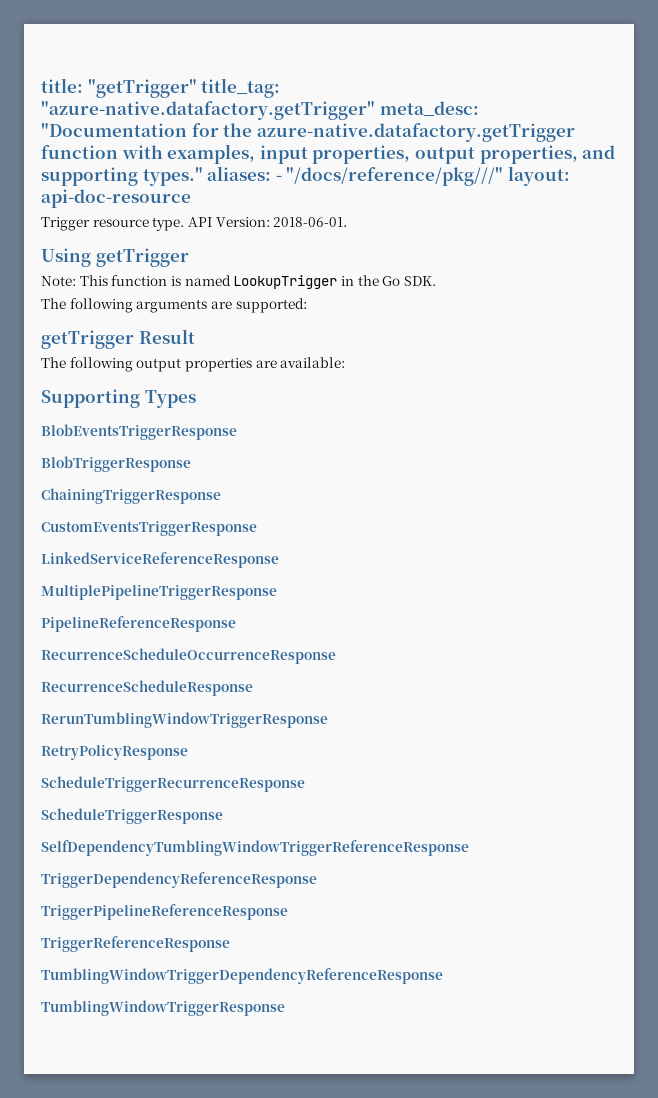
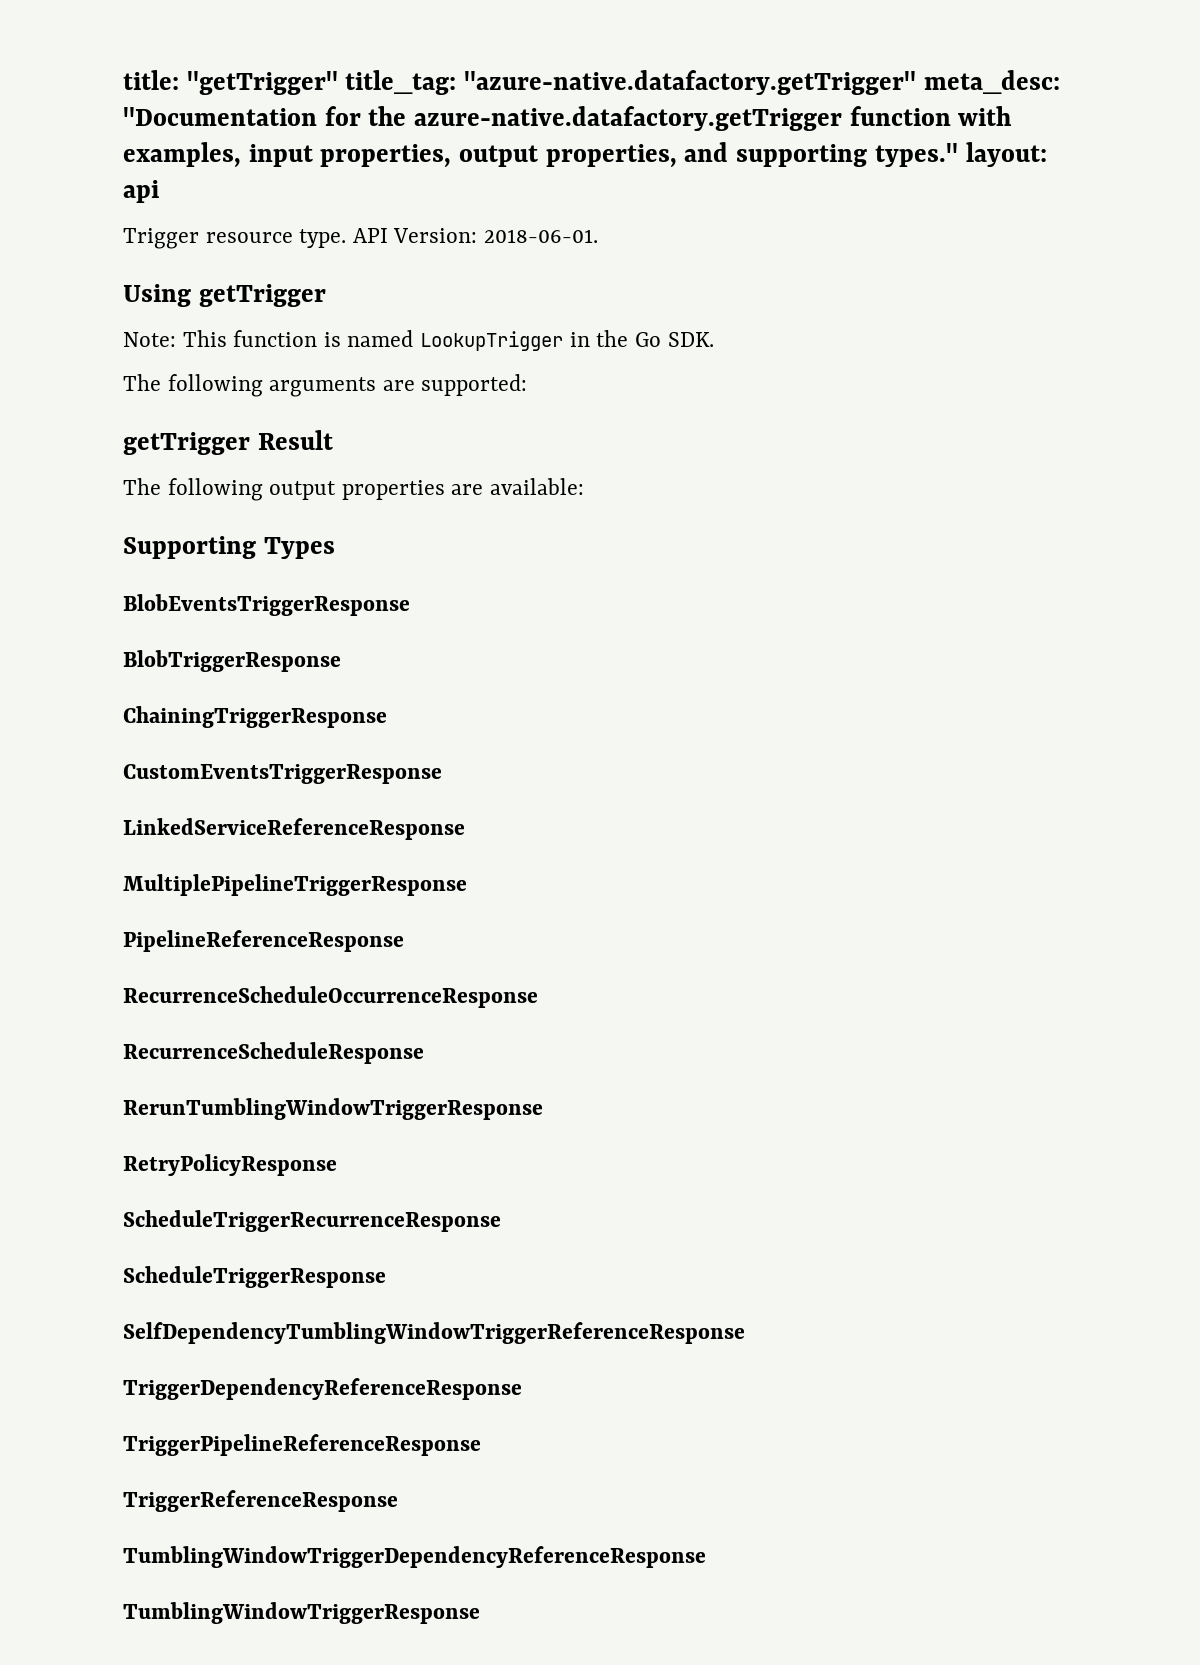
[207,166,570,186] [41,189,191,208] aliases: - "/docs/reference/pkg///" layout: api-doc-resource -> [965,142,1047,167] [123,180,159,203] layout: api

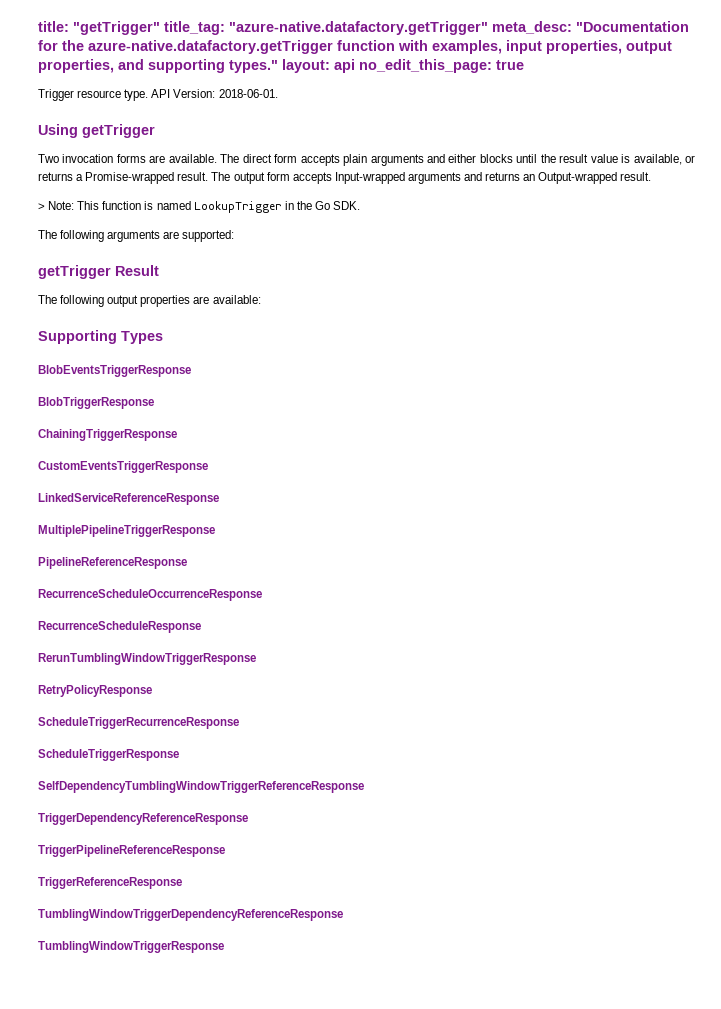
(159, 191) none -> [359,59,524,73] no_edit_this_page: true
(326, 295) none -> [38,154,696,166] [38,172,652,184] [38,203,45,210] Two invocation forms are available. The direct form accepts plain arguments and either blocks until the result value is available, or returns a Promise-wrapped result. The output form accepts Input-wrapped arguments and returns an Output-wrapped result. // >

